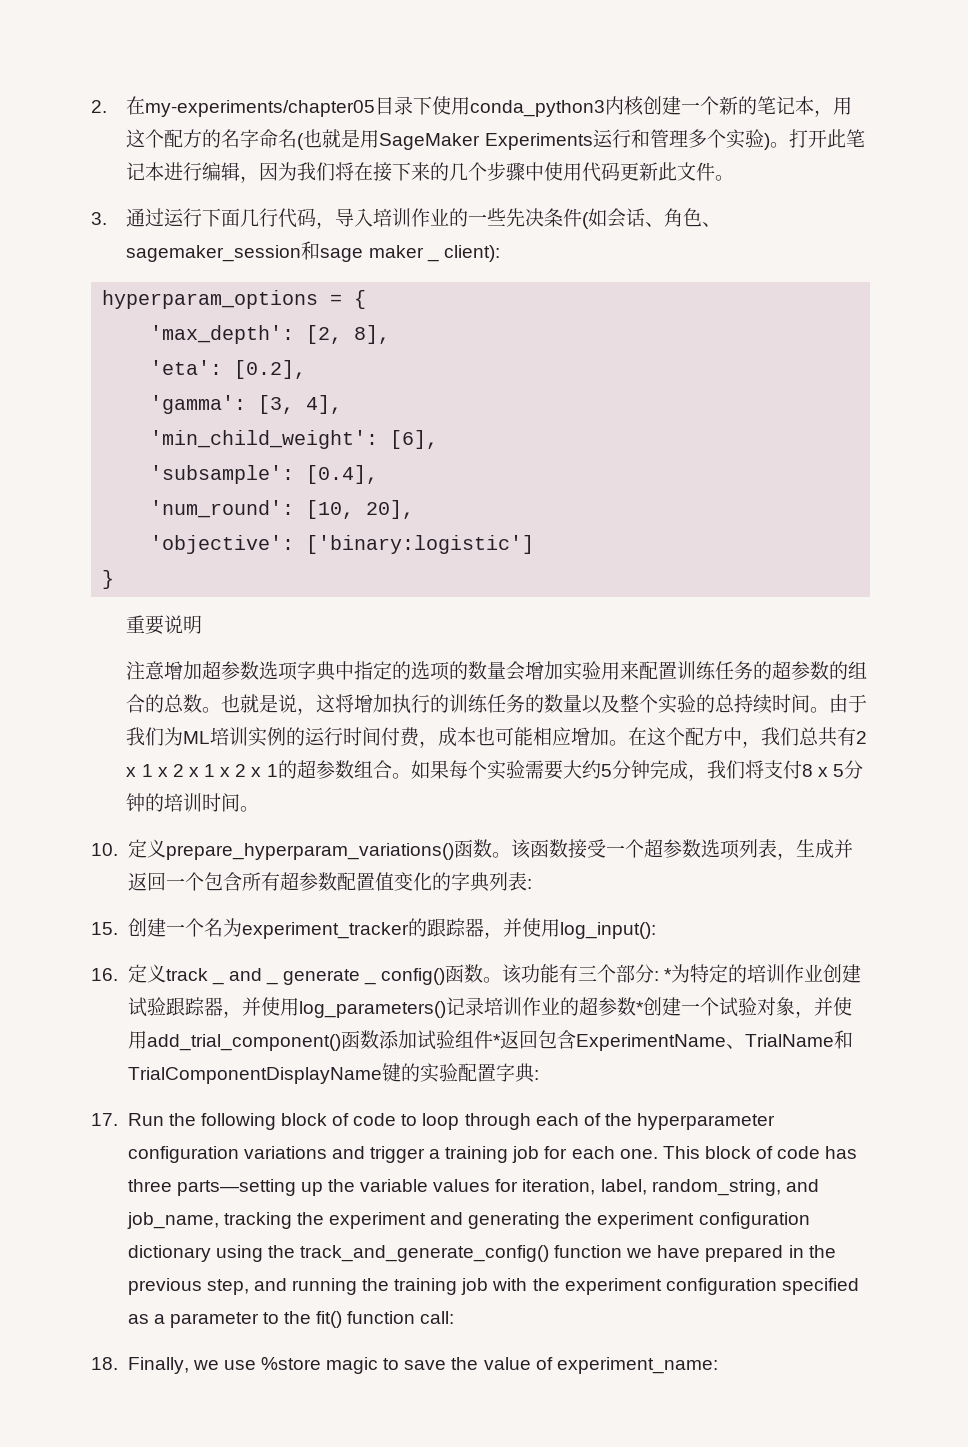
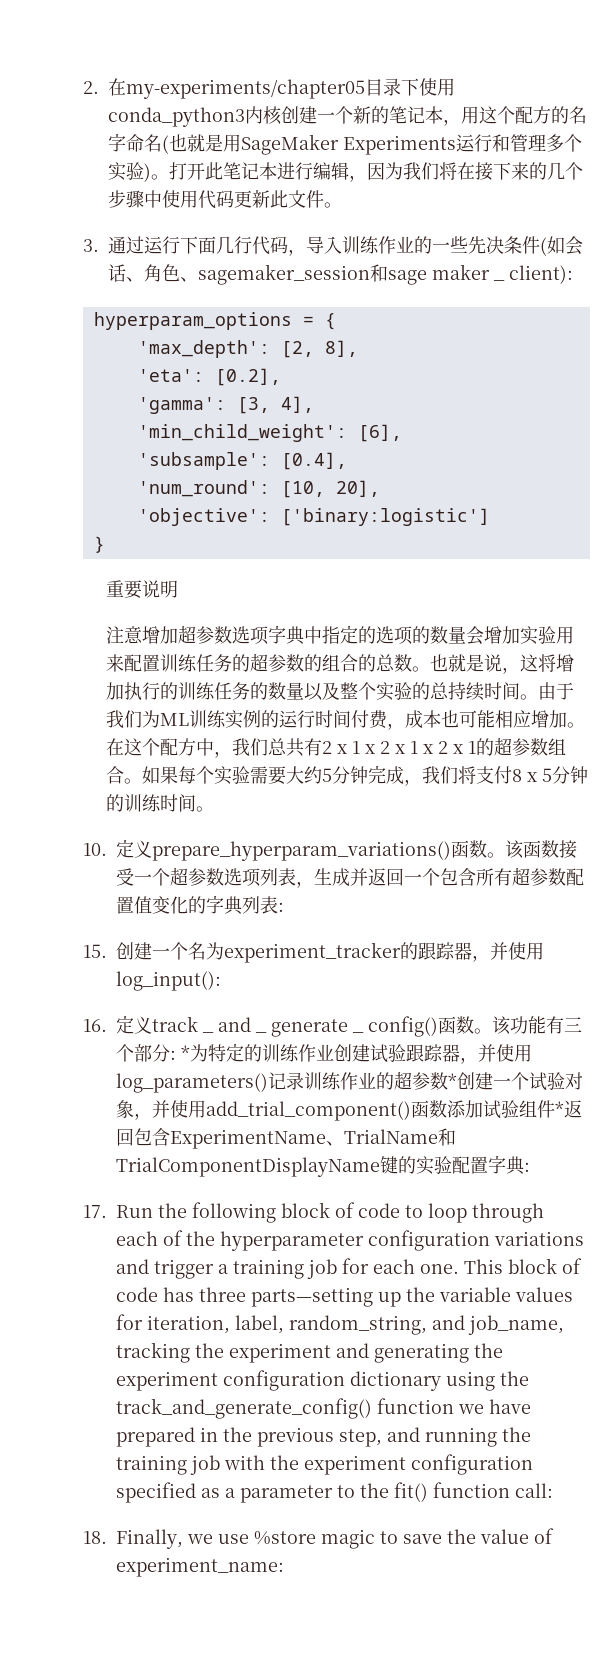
[373,208,412,227] 培训 -> [342,236,379,254] 训练
[210,727,249,746] 培训 -> [189,710,227,728] 训练
[164,793,203,812] 培训 -> [124,794,162,812] 训练
[747,964,786,983] 培训 -> [262,1044,299,1062] 训练
[483,997,522,1016] 培训 -> [304,1072,341,1090] 训练

